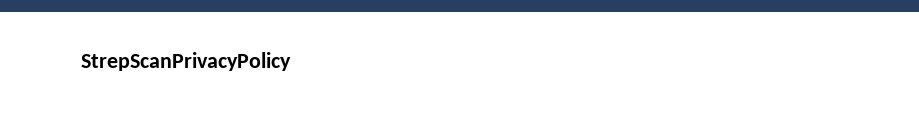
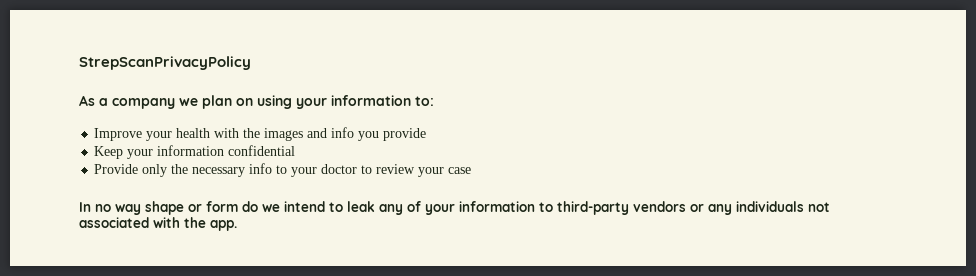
(291, 61) none -> [79,95,434,109] [94,127,427,141] [94,145,296,159] [94,163,472,177] [79,201,830,215] [79,217,237,231] // As a company we plan on using your information to: // Improve your health with the images and info you provide // Keep your information confidential // Provide only the necessary info to your doctor to review your case // In no way shape or form do we intend to leak any of your information to third-party vendors or any individuals not associated with the app.

